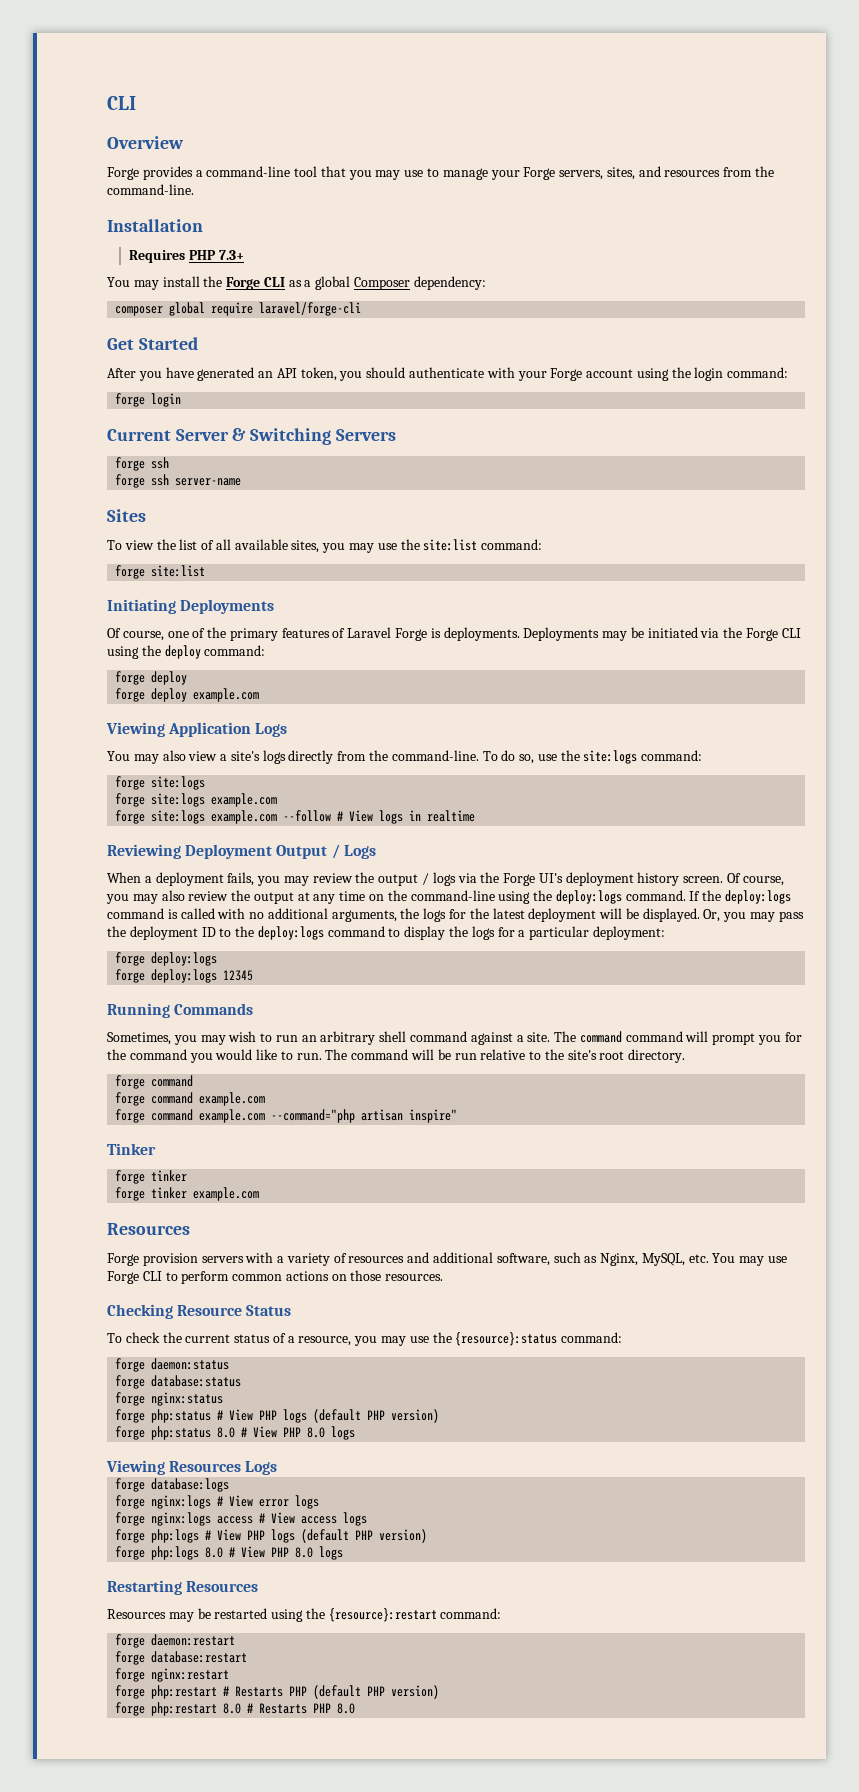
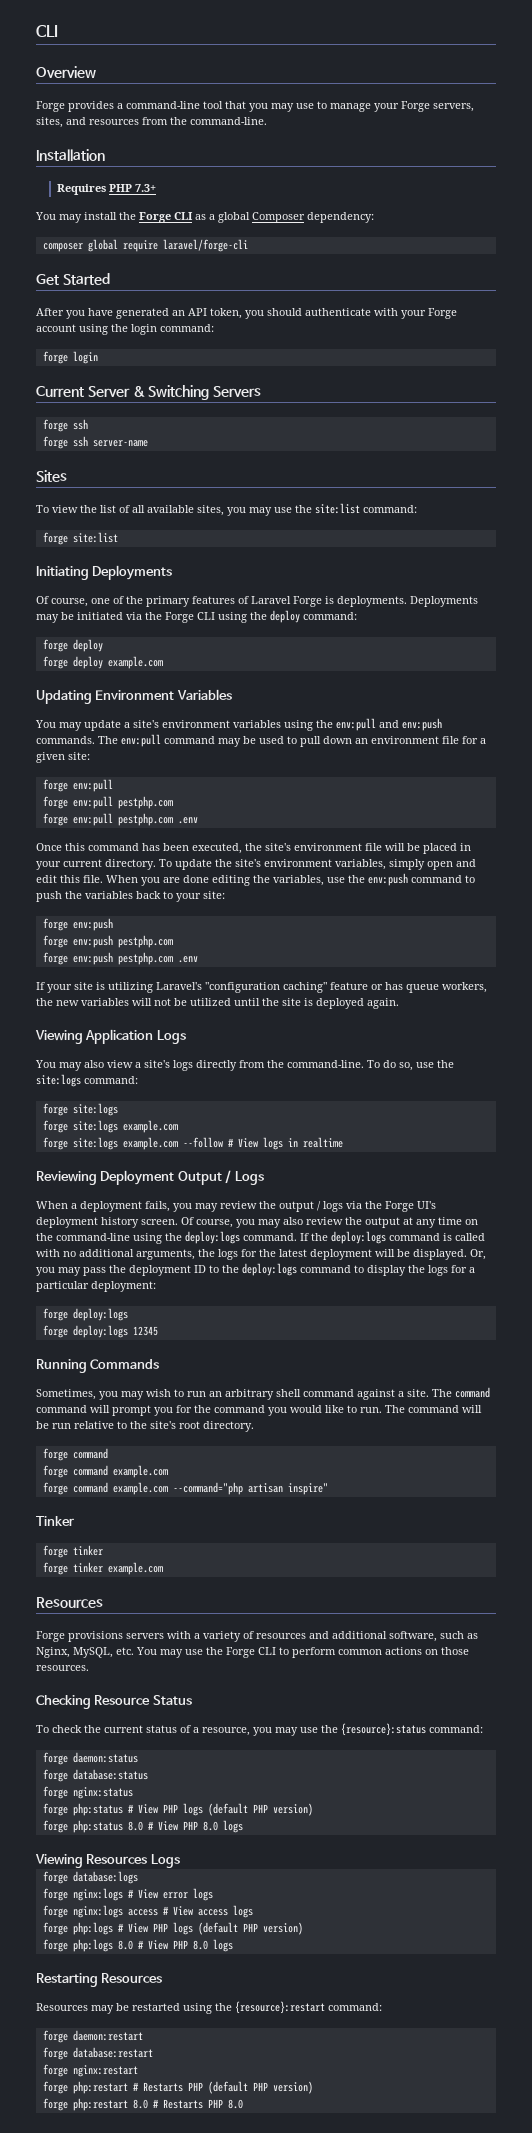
(260, 695) none -> [36,689,232,704] [35,718,442,731] [36,734,486,747] [36,752,90,763] [42,779,113,792] [42,796,173,809] [42,813,198,826] [36,843,471,854] [36,859,476,870] [36,873,475,886] [36,891,225,902] [42,918,113,931] [42,935,173,948] [42,952,198,965] [36,982,487,993] [36,998,399,1009] // Updating Environment Variables // You may update a site's environment variables using the env:pull and env:push commands. The env:pull command may be used to pull down an environment file for a given site: // forge env:pull // forge env:pull pestphp.com // forge env:pull pestphp.com .env // Once this command has been executed, the site's environment file will be placed in your current directory. To update the site's environment variables, simply open and edit this file. When you are done editing the variables, use the env:push command to push the variables back to your site: // forge env:push // forge env:push pestphp.com // forge env:push pestphp.com .env // If your site is utilizing Laravel's "configuration caching" feature or has queue workers, the new variables will not be utilized until the site is deployed again.
[142,1253,198,1266] provision -> [68,1631,123,1642] provisions
(788, 1259) none -> [206,1647,223,1655] the

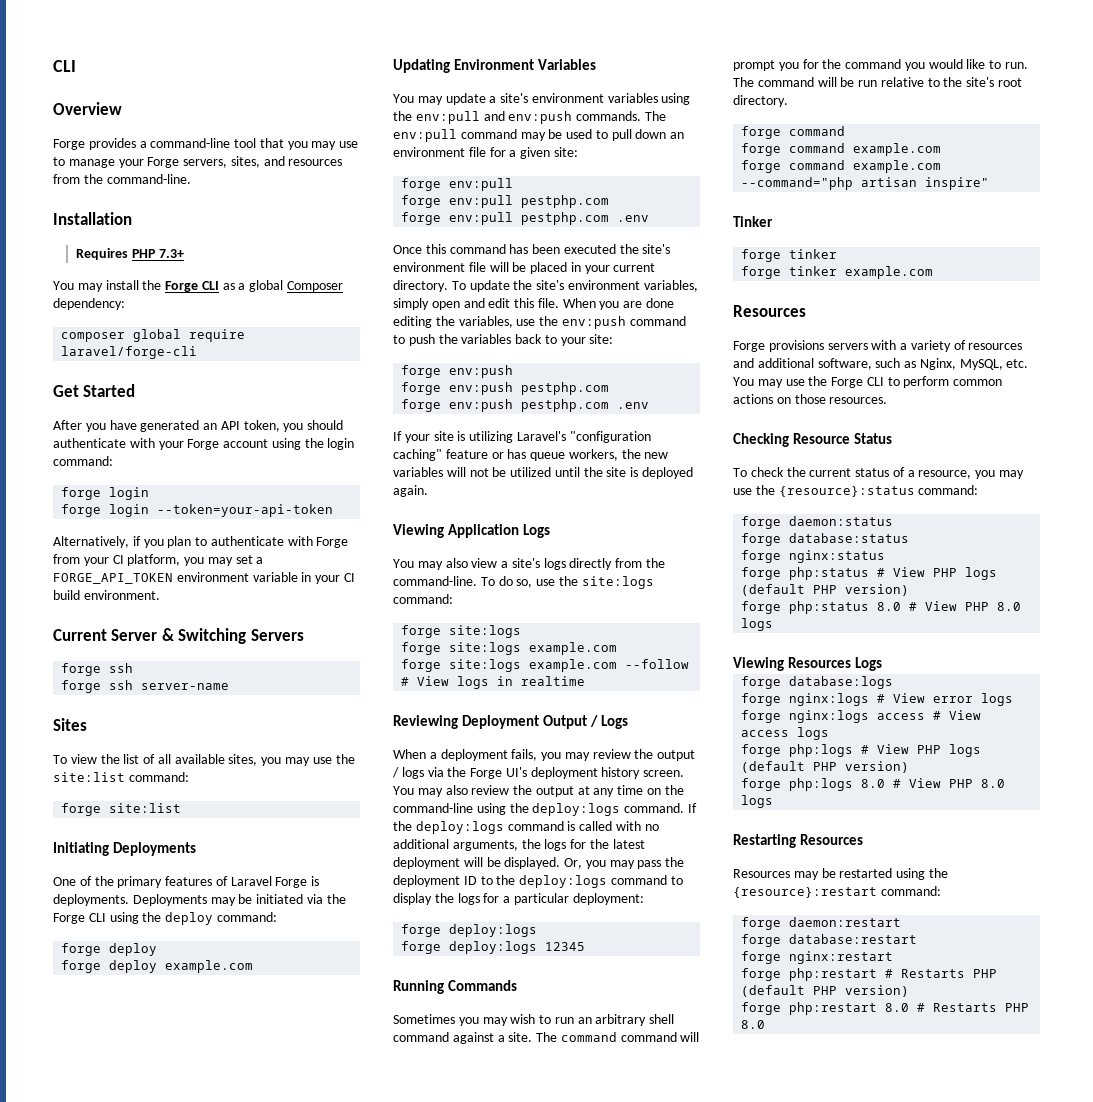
(98, 357) none -> [61,504,334,517] [53,536,349,548] [53,554,264,566] [53,572,355,584] [53,590,160,600] // forge login --token=your-api-token // Alternatively, if you plan to authenticate with Forge from your CI platform, you may set a FORGE_API_TOKEN environment variable in your CI build environment.
[36,596,110,607] Of course, one -> [53,877,76,886] One
[192,843,242,854] executed, -> [563,244,616,254] executed
[181,1217,255,1228] Of course, you -> [393,786,414,795] You
[36,1389,96,1400] Sometimes, -> [393,1014,455,1024] Sometimes

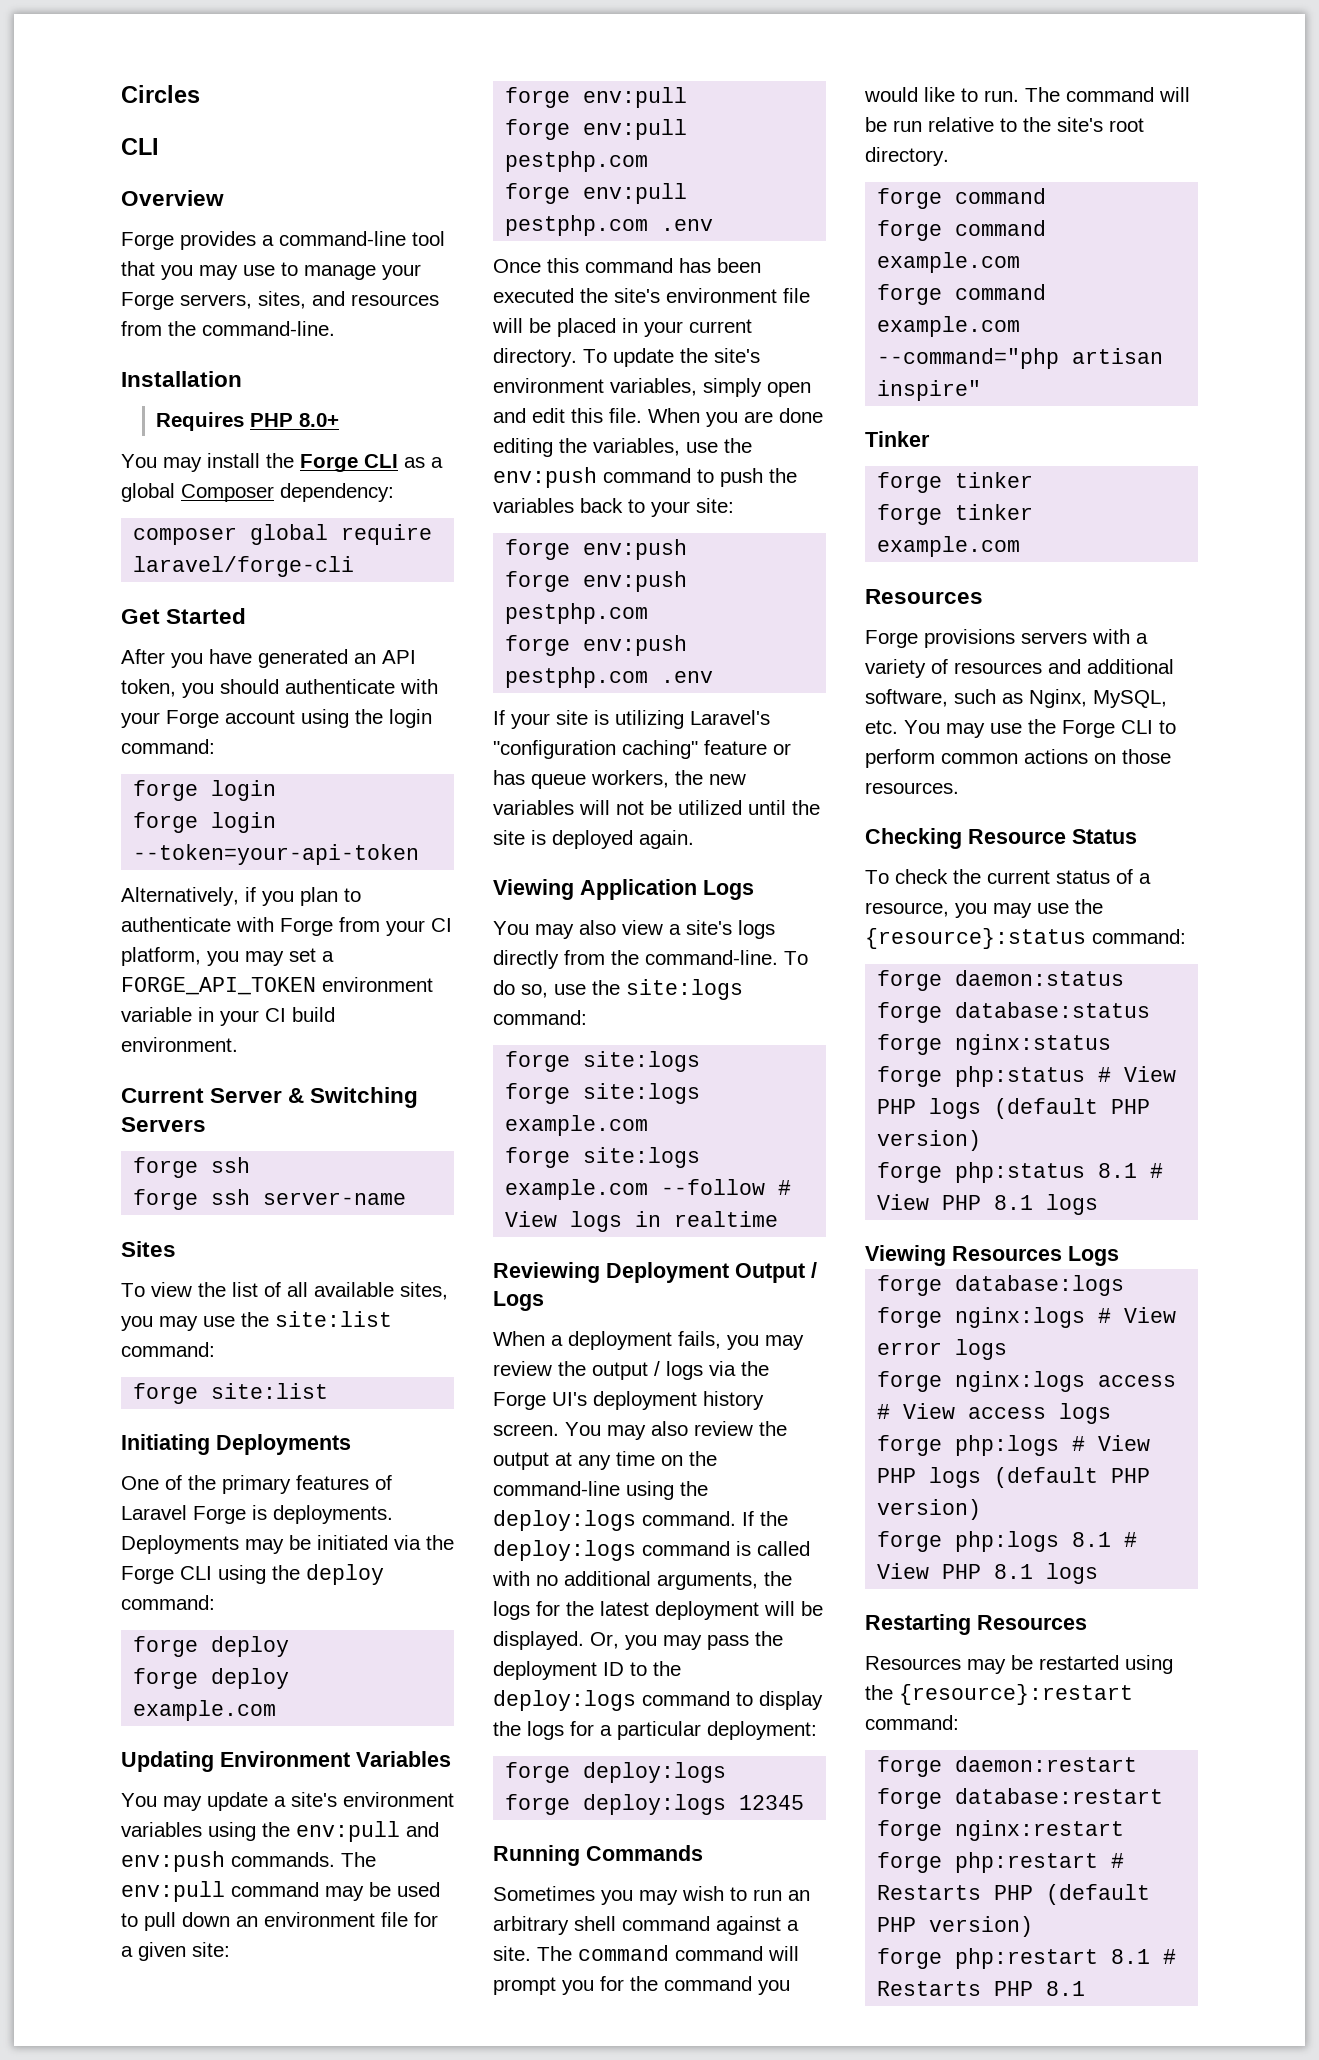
(53, 66) none -> [121,85,200,103] Circles //
[158,249,184,258] 7.3+ -> [299,413,340,427] 8.0+
[877,601,1022,611] 8.0 # View PHP 8.0 -> [1098,1163,1164,1178] [877,1194,1034,1210] 8.1 # View PHP 8.1
[861,778,1006,788] 8.0 # View PHP 8.0 -> [1072,1532,1138,1547] [877,1563,1034,1579] 8.1 # View PHP 8.1
[885,1003,1030,1012] [741,1020,766,1029] 8.0 # Restarts PHP 8.0 -> [1111,1949,1177,1964] [877,1981,1086,1996] 8.1 # Restarts PHP 8.1

